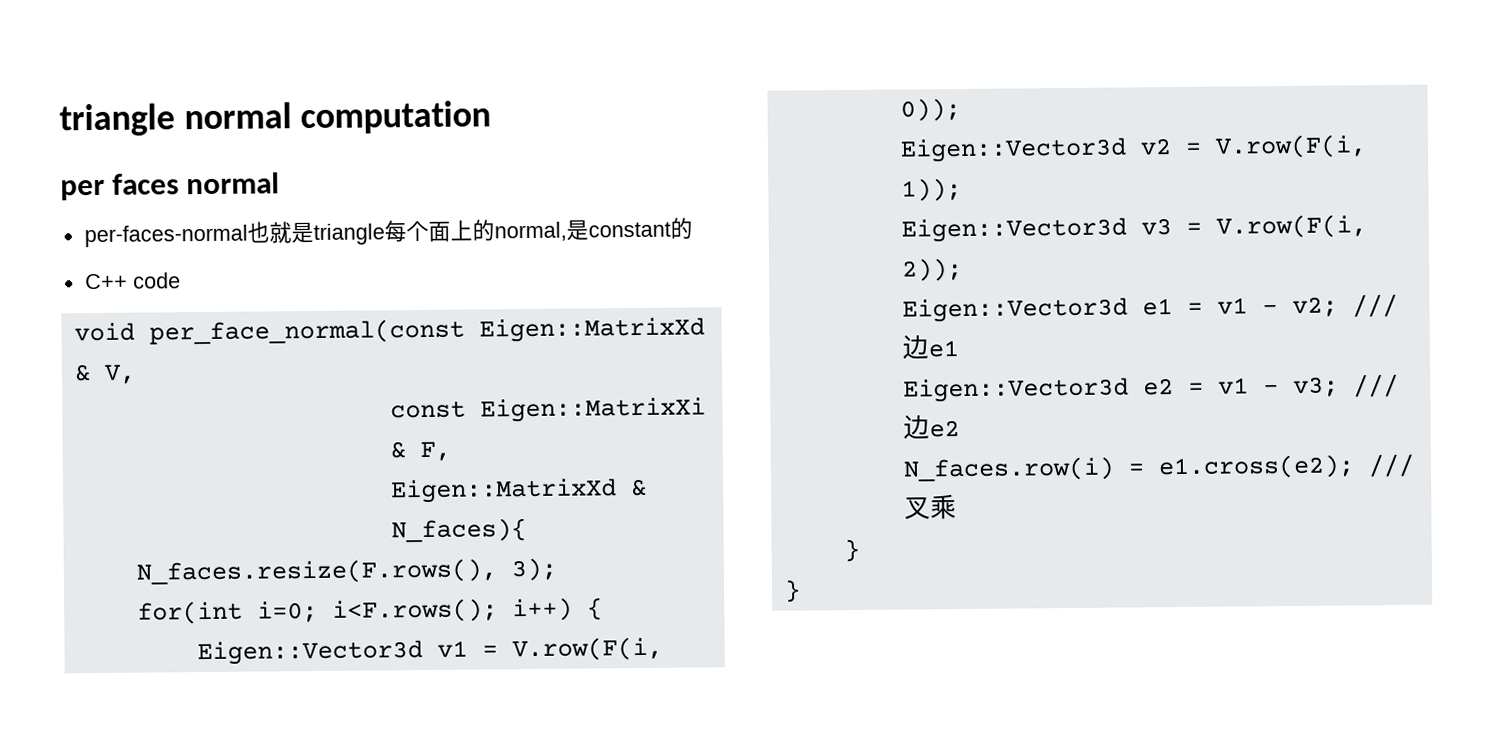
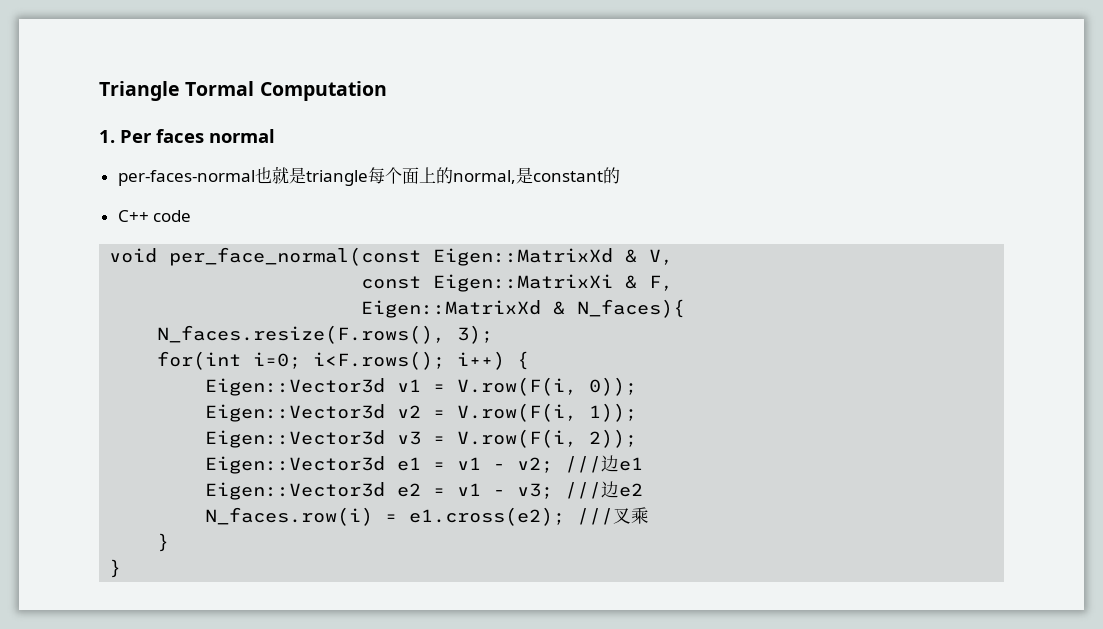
[59,100,492,137] [60,179,105,201] triangle normal computation // per -> [99,81,387,101] [99,130,152,143] Triangle Tormal Computation // 1. Per

